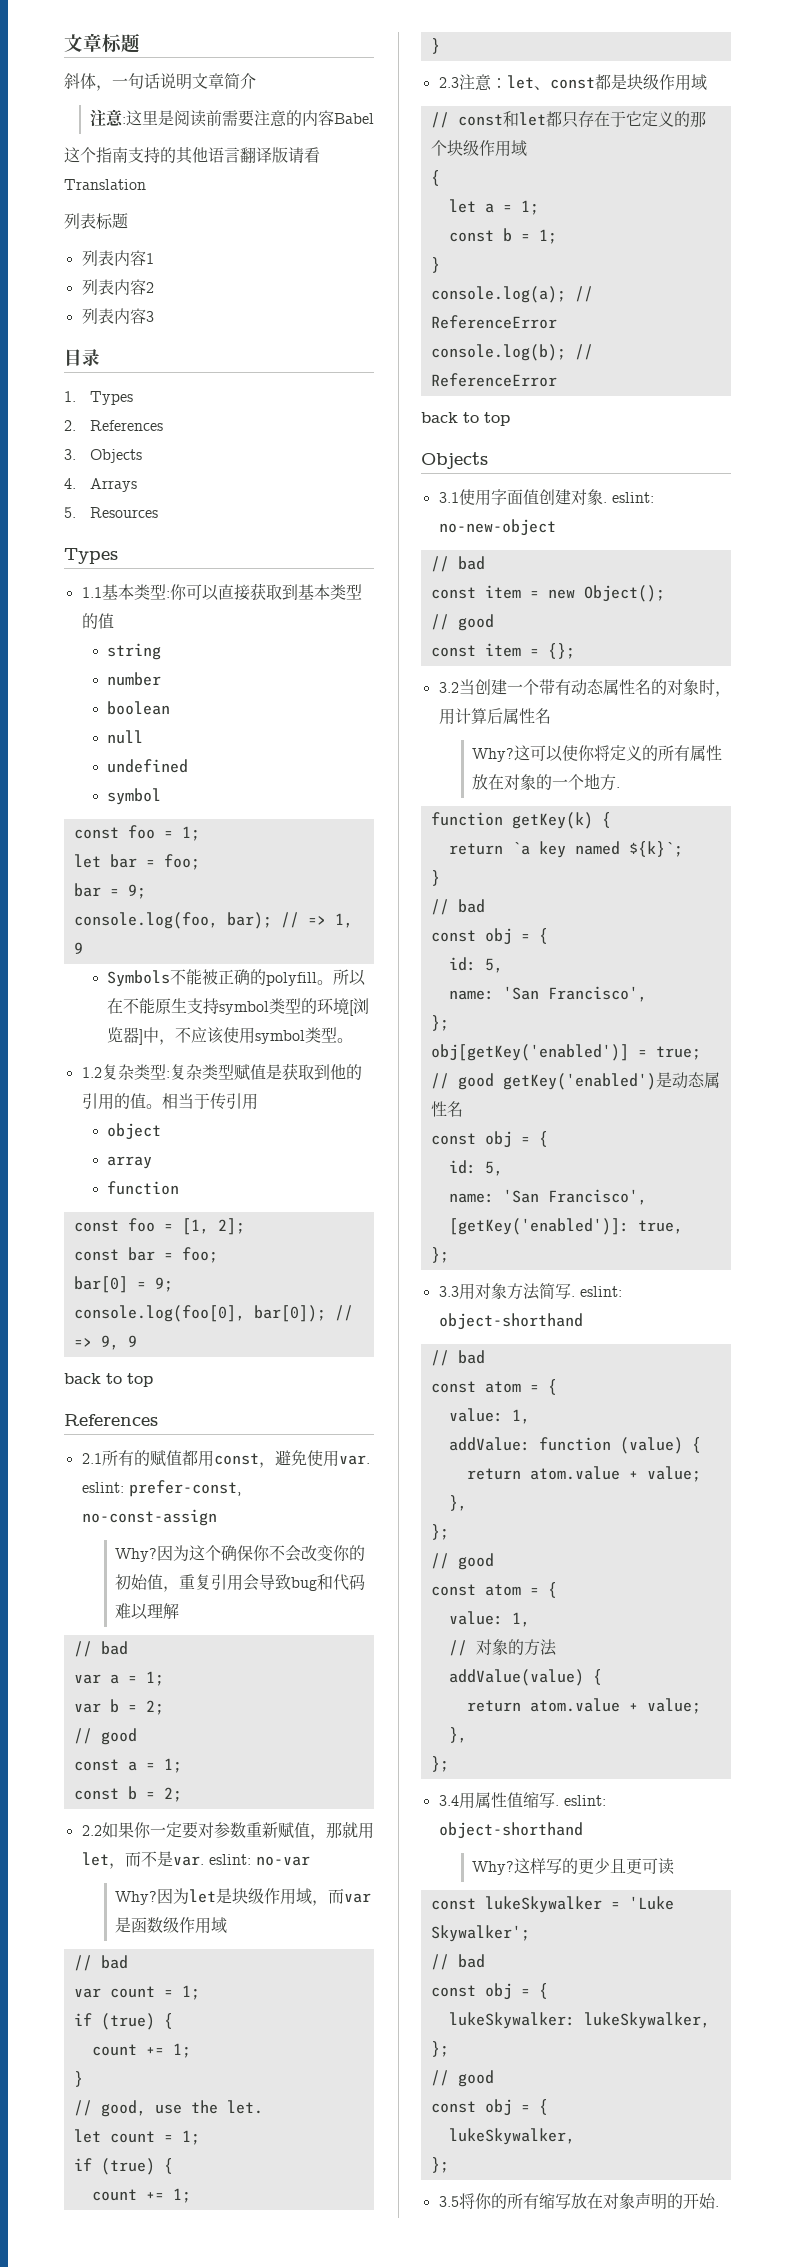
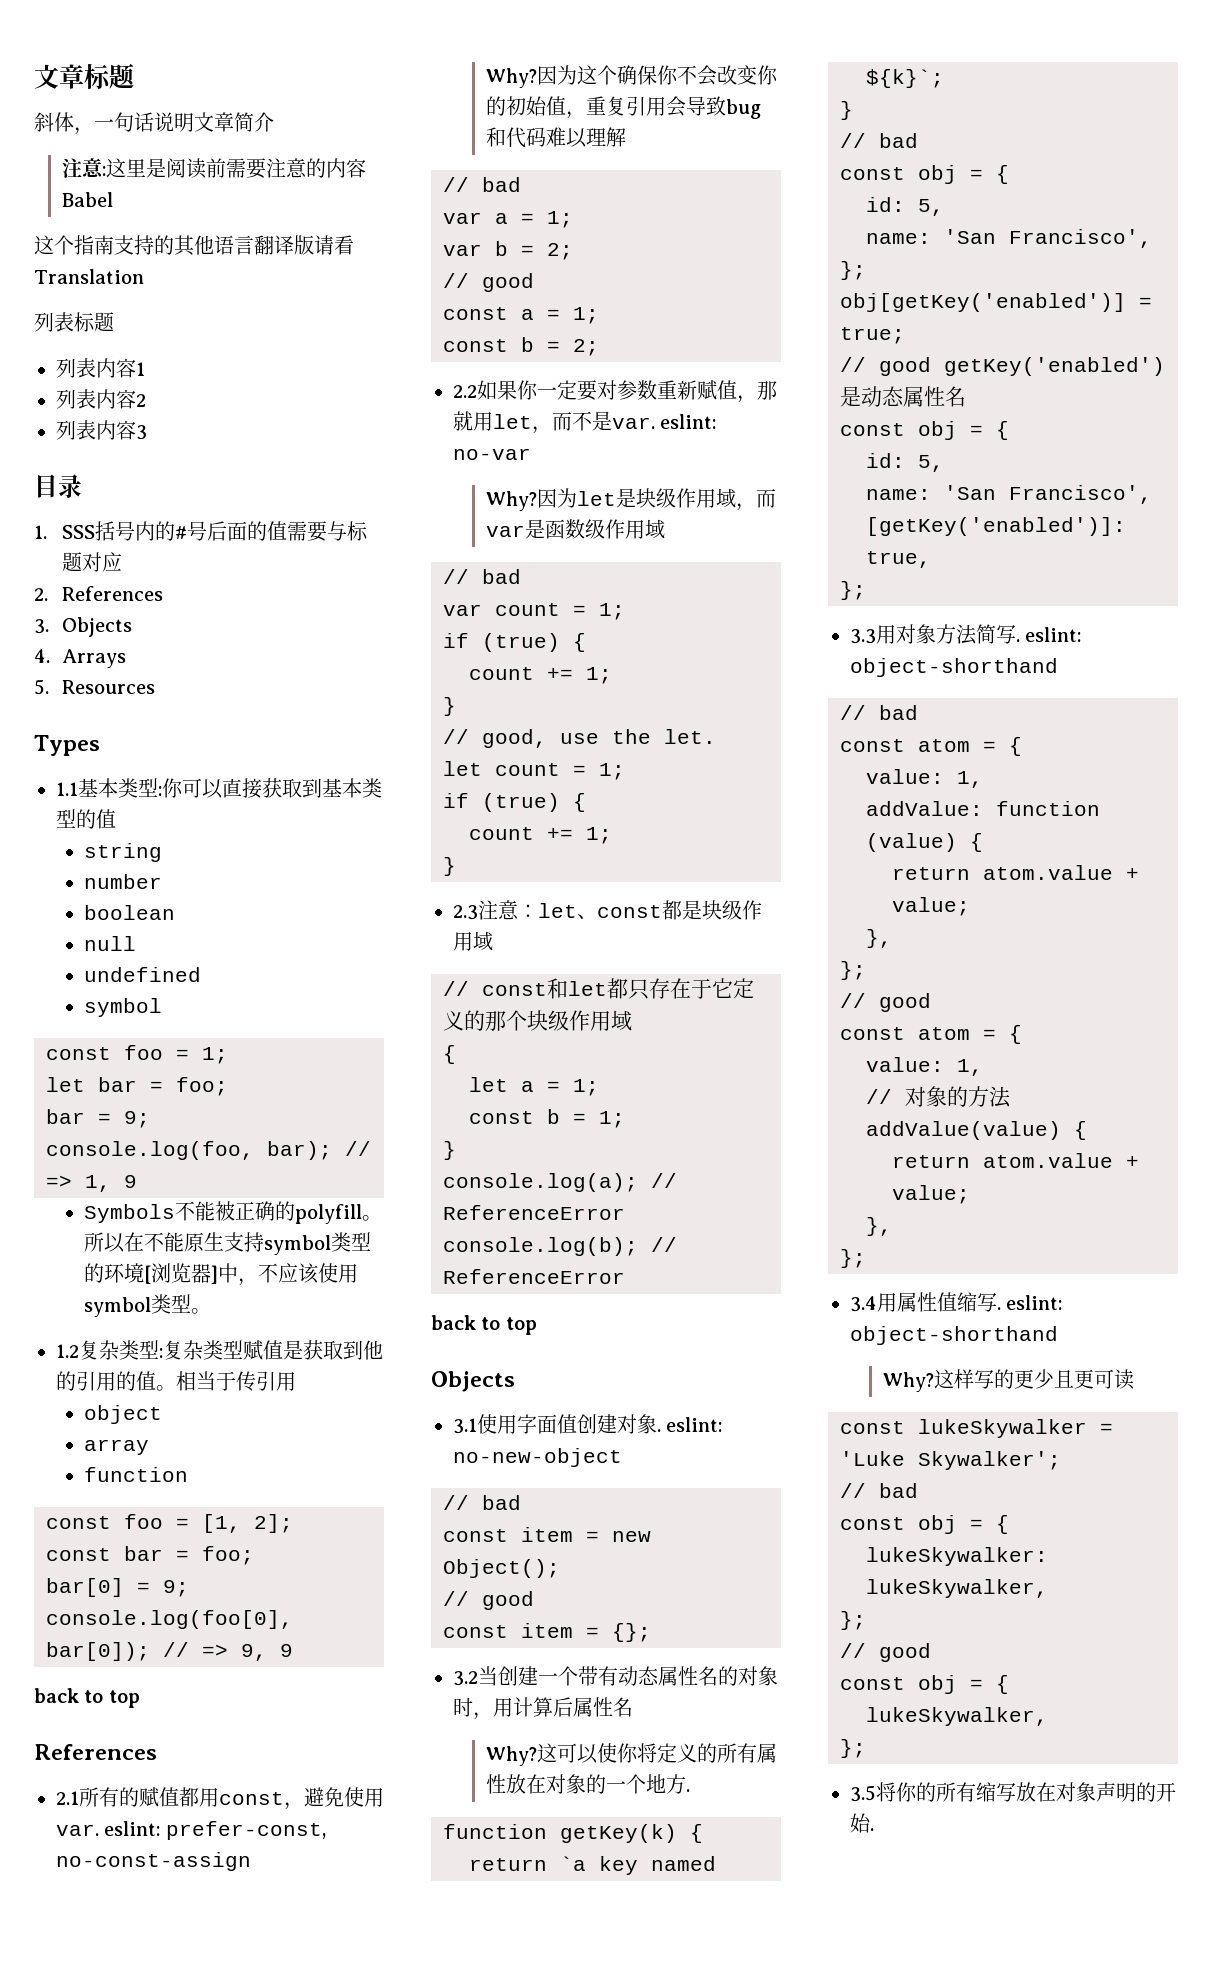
[89,391,133,405] Types -> [61,521,368,542] [61,552,122,572] SSS括号内的#号后面的值需要与标题对应

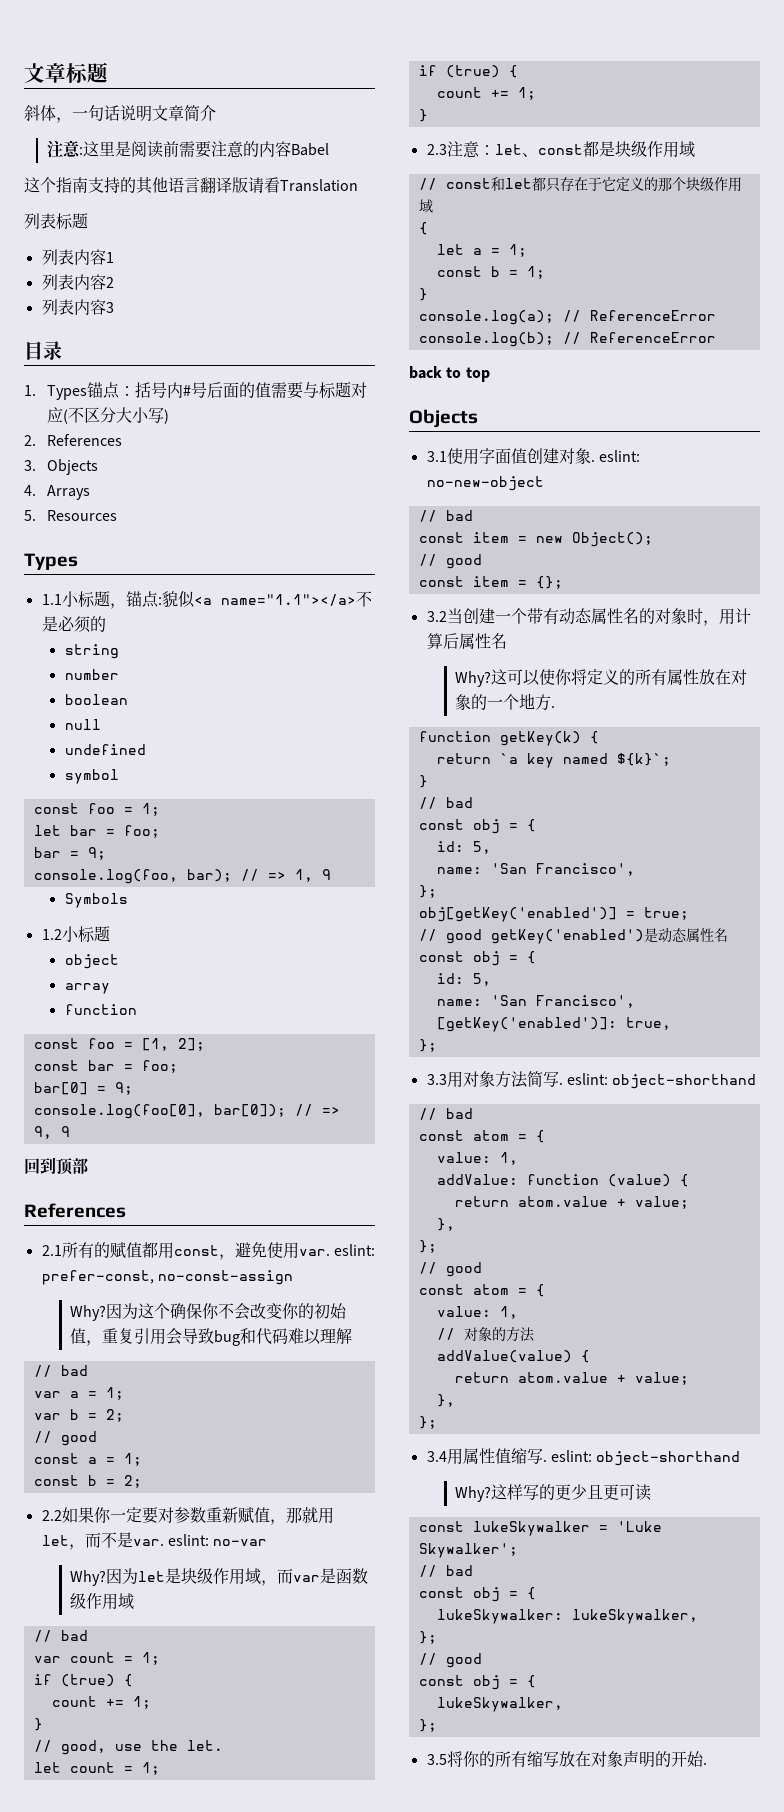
[61,521,175,541] SSS括号内的 -> [47,382,184,400] Types锚点：括号内
(122, 562) none -> [63,407,170,424] (不区分大小写)
[78,778,382,799] [56,809,116,829] 基本类型:你可以直接获取到基本类型的值 -> [61,591,372,609] [41,616,106,633] 小标题，锚点:貌似<a name="1.1"></a>不是必须的
[174,1201,382,1224] [83,1232,371,1255] [83,1263,358,1286] [83,1294,211,1317] [56,1340,383,1360] [56,1371,296,1391] 不能被正确的polyfill。所以在不能原生支持symbol类型的环境[浏览器]中，不应该使用symbol类型。 // 1.2复杂类型:复杂类型赋值是获取到他的引用的值。相当于传引用 -> [41,926,110,943] // 1.2小标题
[34,1688,140,1708] back to top -> [24,1157,88,1175] 回到顶部

